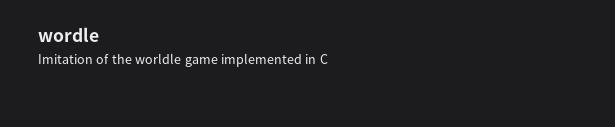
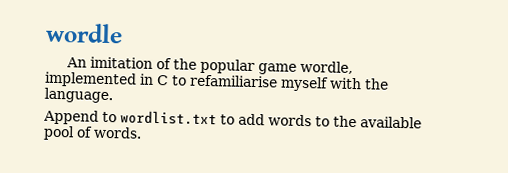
[38,53,328,67] Imitation of the worldle game implemented in C -> [65,56,353,75] [44,71,389,92] [44,87,113,104] [43,109,422,129] [43,125,142,141] An imitation of the popular game wordle, implemented in C to refamiliarise myself with the language. // Append to wordlist.txt to add words to the available pool of words.

